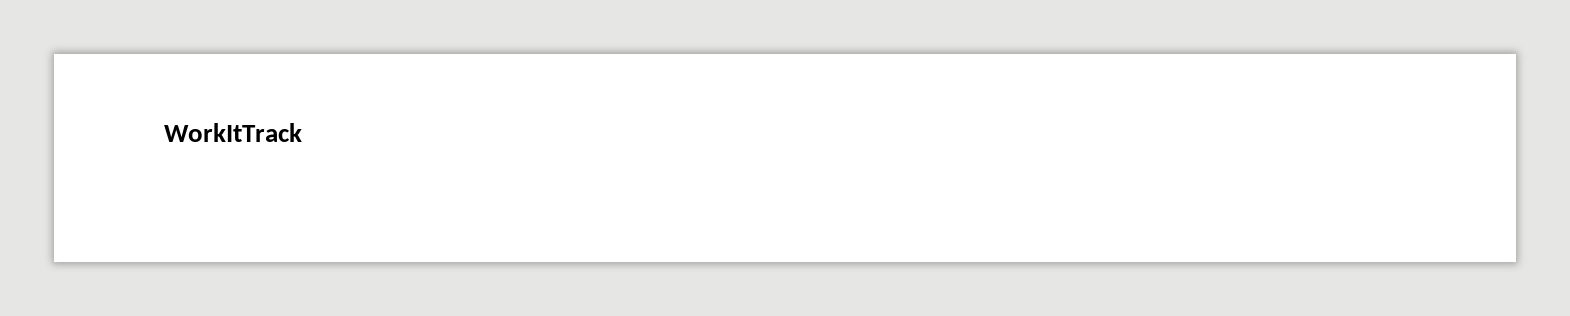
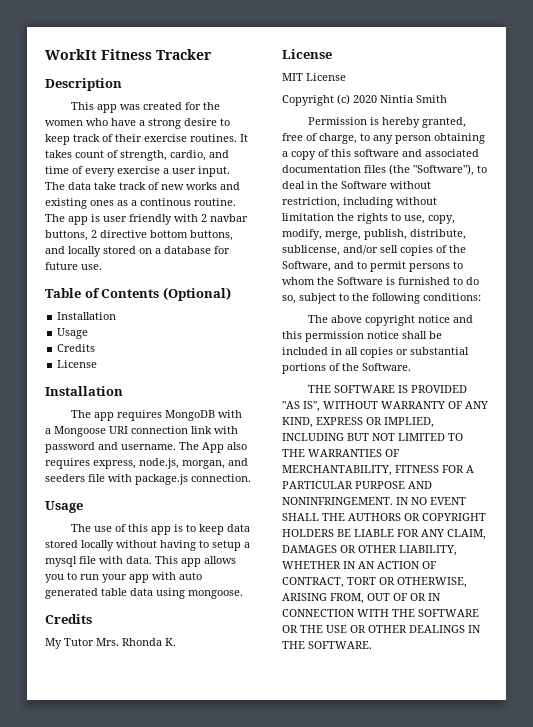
[164,123,302,142] WorkItTrack -> [45,49,212,60] [45,78,122,91] [71,102,221,113] [45,118,230,129] [45,134,248,145] [45,150,229,161] [45,166,230,177] [45,182,240,190] [45,198,236,209] [45,214,248,225] [45,230,233,241] [45,246,230,257] [45,262,102,270] [45,287,231,301] [57,312,117,320] [57,328,89,339] [57,344,96,352] [57,360,98,368] [45,386,123,396] [71,410,243,421] [45,426,238,437] [45,442,247,453] [45,458,248,469] [45,474,251,485] [45,501,83,513] [71,524,251,535] [45,540,250,551] [45,556,236,567] [45,572,202,583] [45,588,243,599] [45,614,92,624] [45,638,176,649] [282,49,332,59] [282,73,346,81] [282,94,447,106] [308,117,467,128] [282,133,485,144] [282,149,479,160] [282,164,487,176] [282,181,431,189] [282,197,437,208] [282,213,455,224] [282,229,466,240] [282,245,466,256] [282,261,463,272] [282,277,479,285] [282,293,481,304] [308,315,474,326] [282,331,442,342] [282,347,469,358] [282,363,411,374] [308,385,468,393] [282,401,488,412] [282,417,434,428] [282,433,463,441] [282,449,400,457] [282,465,474,476] [282,481,432,489] [282,497,466,505] [282,513,486,521] [282,529,486,540] [282,545,457,556] [282,561,437,569] [282,577,467,588] [282,593,441,604] [282,609,479,617] [282,625,481,633] [282,641,372,649] WorkIt Fitness Tracker // Description // This app was created for the women who have a strong desire to keep track of their exercise routines. It takes count of strength, cardio, and time of every exercise a user input. The data take track of new works and existing ones as a continous routine. The app is user friendly with 2 navbar buttons, 2 directive bottom buttons, and locally stored on a database for future use. // Table of Contents (Optional) // Installation // Usage // Credits // License // Installation // The app requires MongoDB with a Mongoose URI connection link with password and username. The App also requires express, node.js, morgan, and seeders file with package.js connection. // Usage // The use of this app is to keep data stored locally without having to setup a mysql file with data. This app allows you to run your app with auto generated table data using mongoose. // Credits // My Tutor Mrs. Rhonda K. // License // MIT License // Copyright (c) 2020 Nintia Smith // Permission is hereby granted, free of charge, to any person obtaining a copy of this software and associated documentation files (the "Software"), to deal in the Software without restriction, including without limitation the rights to use, copy, modify, merge, publish, distribute, sublicense, and/or sell copies of the Software, and to permit persons to whom the Software is furnished to do so, subject to the following conditions: // The above copyright notice and this permission notice shall be included in all copies or substantial portions of the Software. // THE SOFTWARE IS PROVIDED "AS IS", WITHOUT WARRANTY OF ANY KIND, EXPRESS OR IMPLIED, INCLUDING BUT NOT LIMITED TO THE WARRANTIES OF MERCHANTABILITY, FITNESS FOR A PARTICULAR PURPOSE AND NONINFRINGEMENT. IN NO EVENT SHALL THE AUTHORS OR COPYRIGHT HOLDERS BE LIABLE FOR ANY CLAIM, DAMAGES OR OTHER LIABILITY, WHETHER IN AN ACTION OF CONTRACT, TORT OR OTHERWISE, ARISING FROM, OUT OF OR IN CONNECTION WITH THE SOFTWARE OR THE USE OR OTHER DEALINGS IN THE SOFTWARE.

